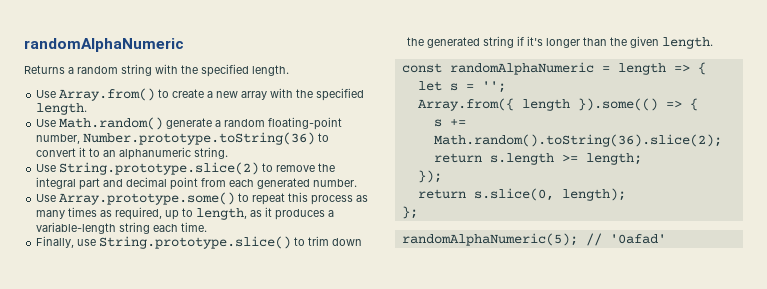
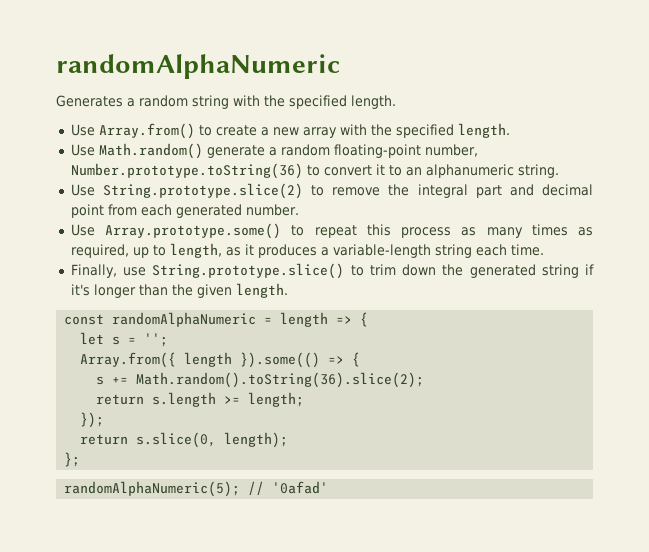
[24,65,65,74] Returns -> [56,95,123,107] Generates

